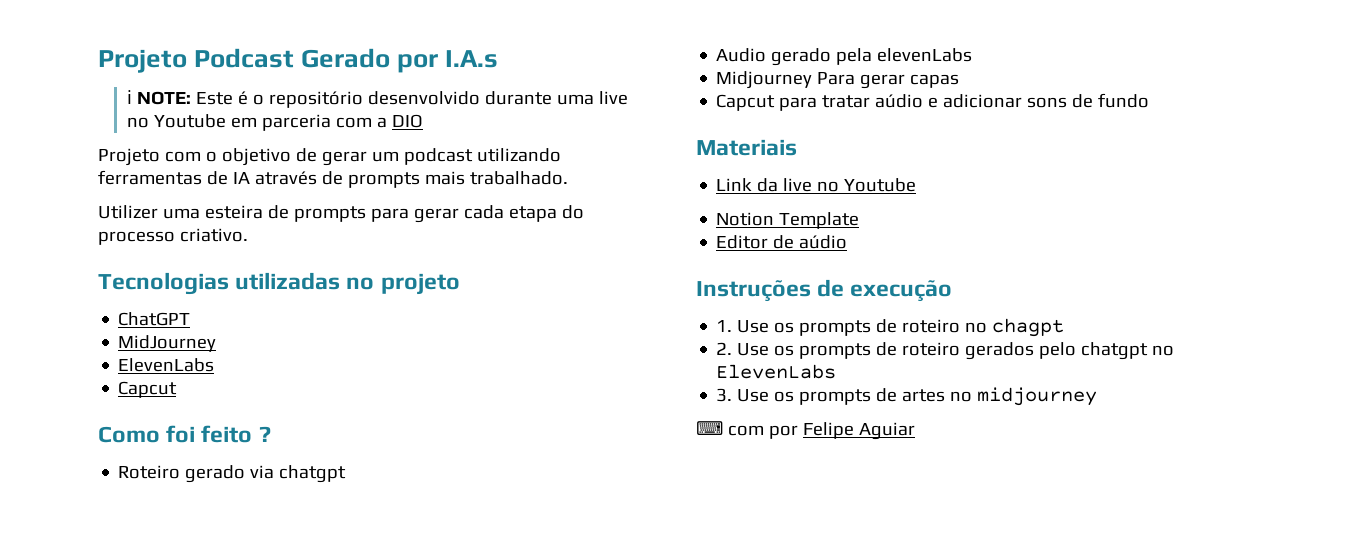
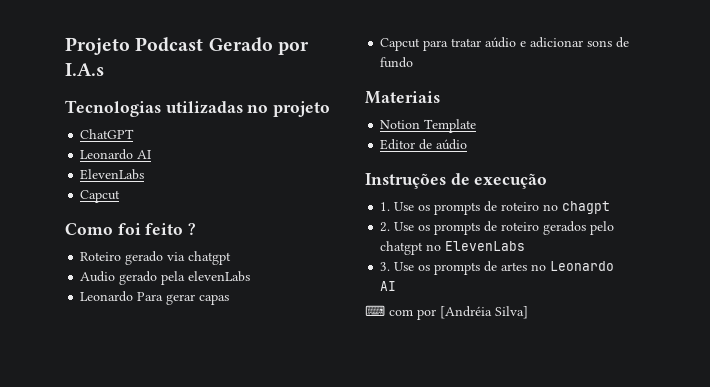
[126,90,628,108] [126,114,423,131] [98,148,561,166] [98,170,568,188] [98,205,584,223] [98,228,248,245] // ℹ NOTE: Este é o repositório desenvolvido durante uma live no Youtube em parceria com a DIO // Projeto com o objetivo de gerar um podcast utilizando ferramentas de IA através de prompts mais trabalhado. // Utilizer uma esteira de prompts para gerar cada etapa do processo criativo. -> (104, 69) none
[118,335,217,352] MidJourney -> [80,149,152,160] Leonardo AI
[716,71,813,89] Midjourney -> [80,291,134,302] Leonardo
[716,178,917,192] // Link da live no Youtube -> (440, 97) none
[977,387,1098,406] midjourney -> [550,261,615,271] [380,281,397,291] Leonardo AI
[802,422,915,440] Felipe Aguiar -> [440,306,528,319] [Andréia Silva]

